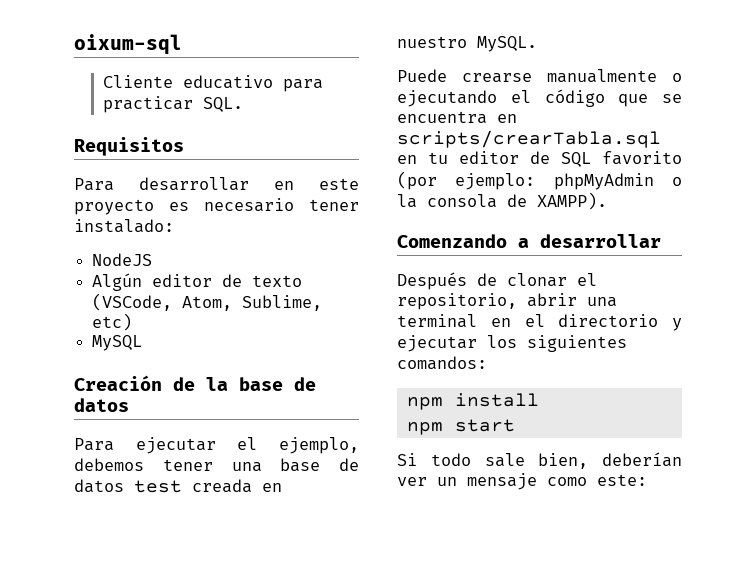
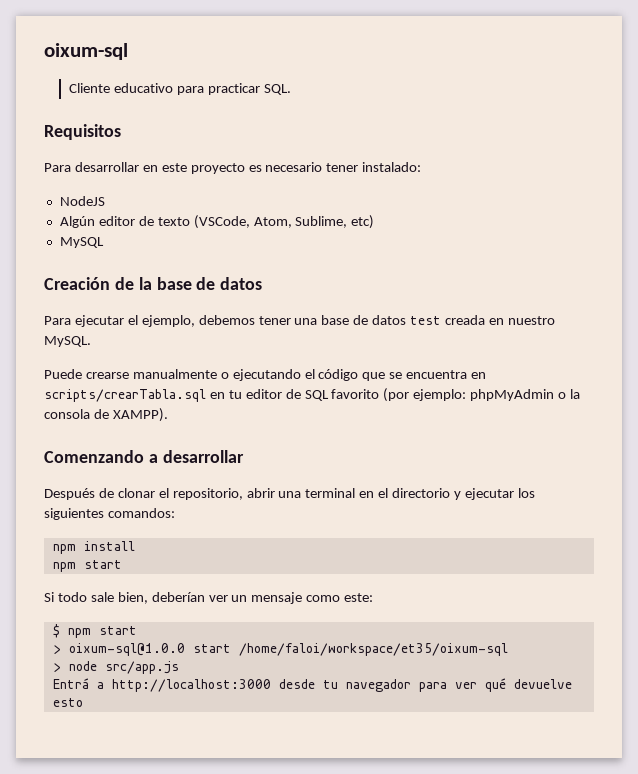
(647, 480) none -> [52,624,137,638] [52,643,508,656] [52,661,179,674] [52,678,572,692] [52,698,83,707] // $ npm start // > oixum-sql@1.0.0 start /home/faloi/workspace/et35/oixum-sql // > node src/app.js // Entrá a http://localhost:3000 desde tu navegador para ver qué devuelve esto

